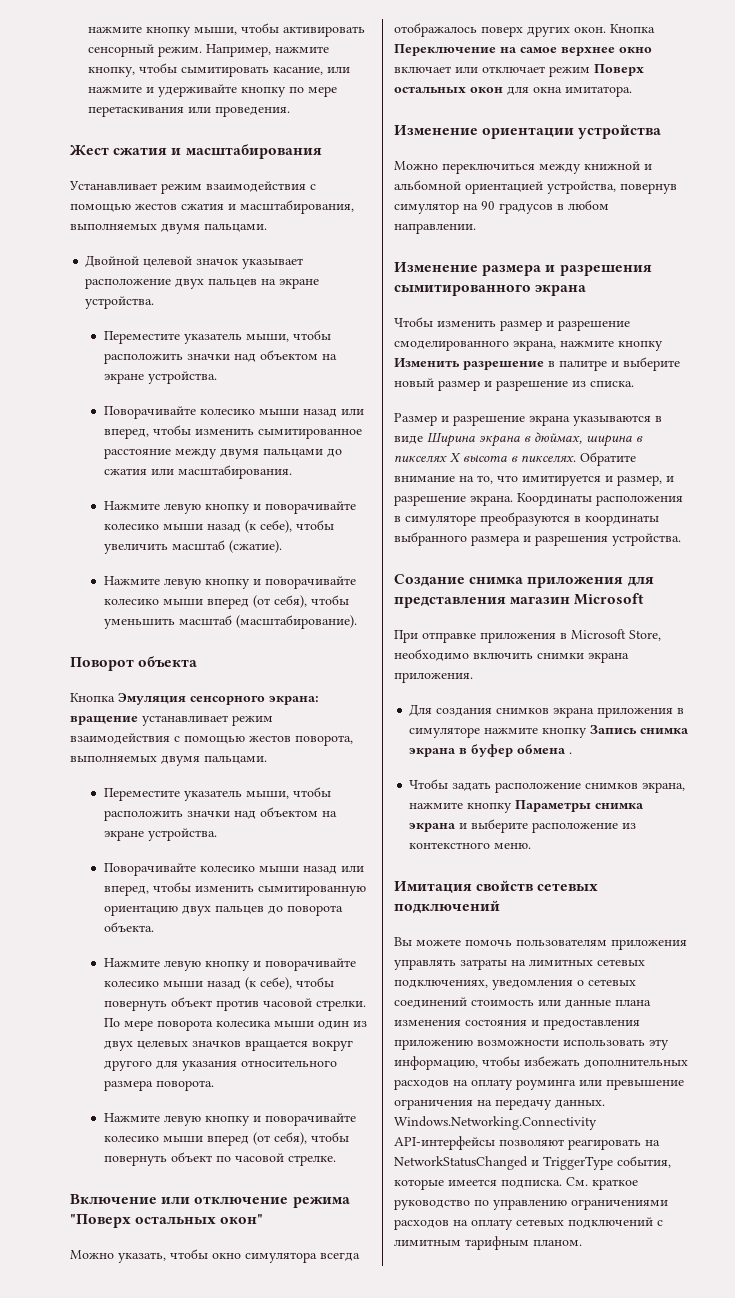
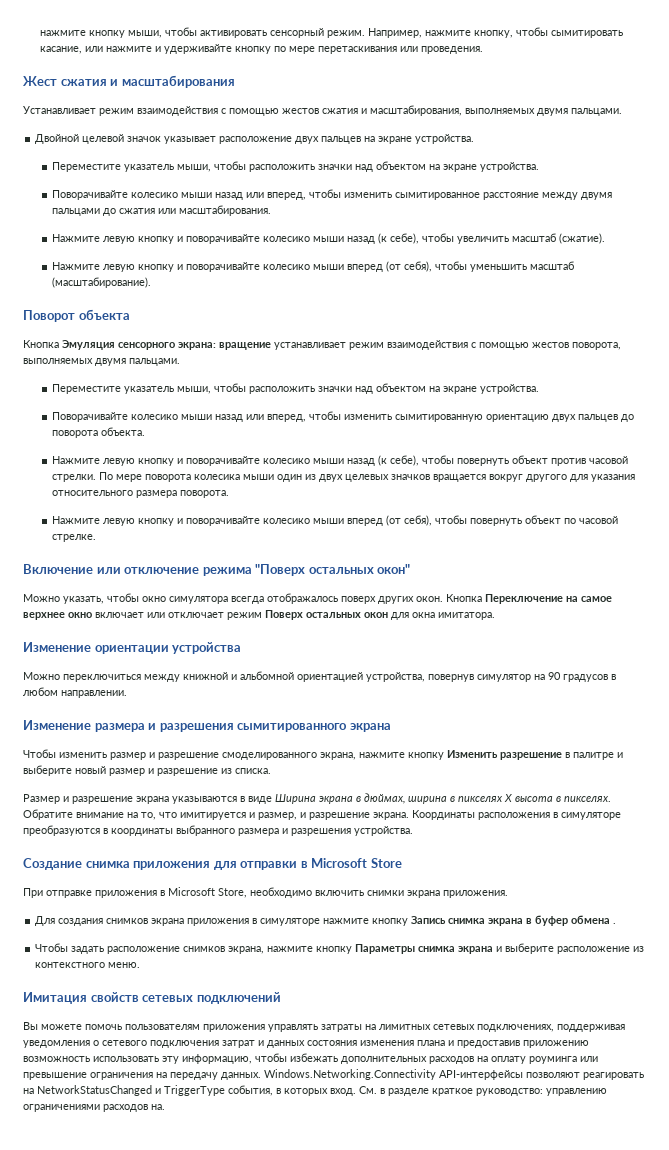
[394,593,645,608] представления магазин Microsoft -> [240,858,402,870] отправки в Microsoft Store
(488, 984) none -> [557,1024,625,1032] поддерживая
[588,979,636,986] [394,997,651,1008] [394,1019,640,1030] [394,1039,559,1050] сетевых соединений стоимость или данные плана изменения состояния и предоставления приложению возможности -> [102,1040,589,1048] [23,1056,90,1062] сетевого подключения затрат и данных состояния изменения плана и предоставив приложению возможность
[394,1177,638,1190] [394,1199,668,1210] [394,1217,663,1230] [394,1236,582,1250] которые имеется подписка. См. краткое руководство по управлению ограничениями расходов на оплату сетевых подключений с лимитным тарифным планом. -> [276,1086,607,1096] [23,1104,165,1112] в которых вход. См. в разделе краткое руководство: управлению ограничениями расходов на.

